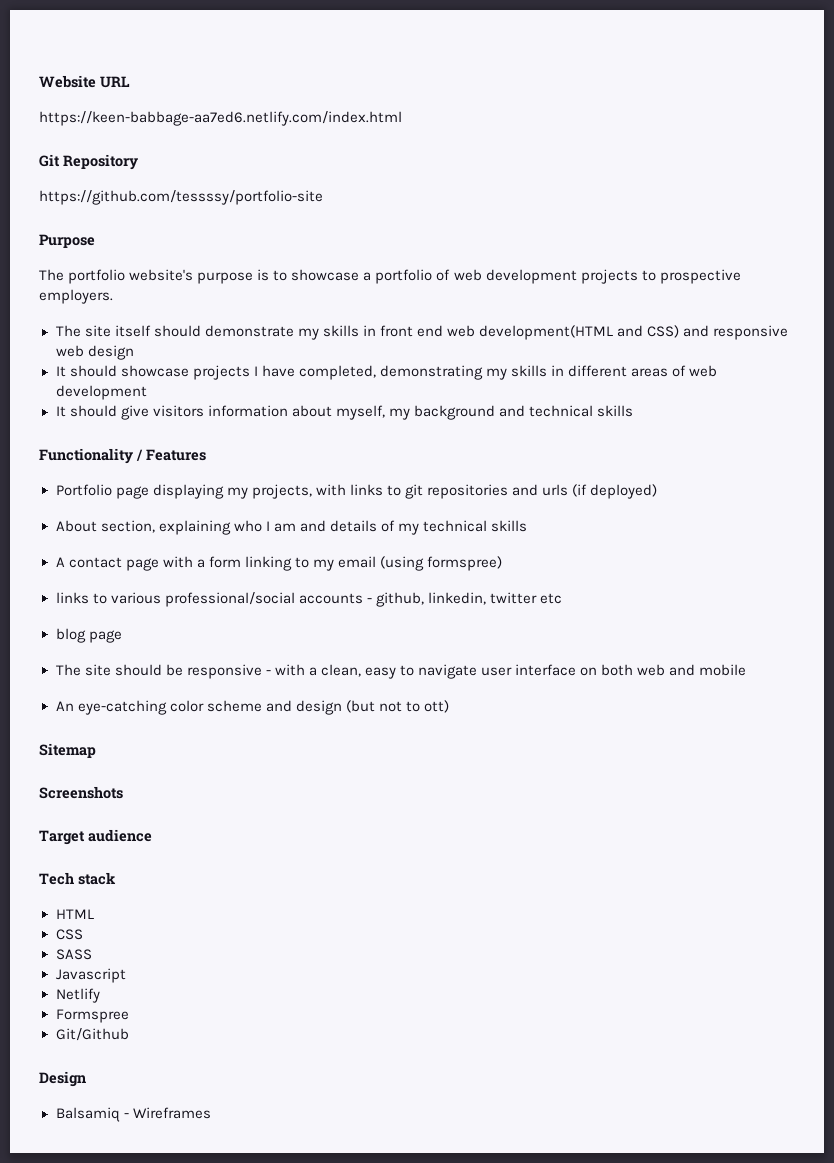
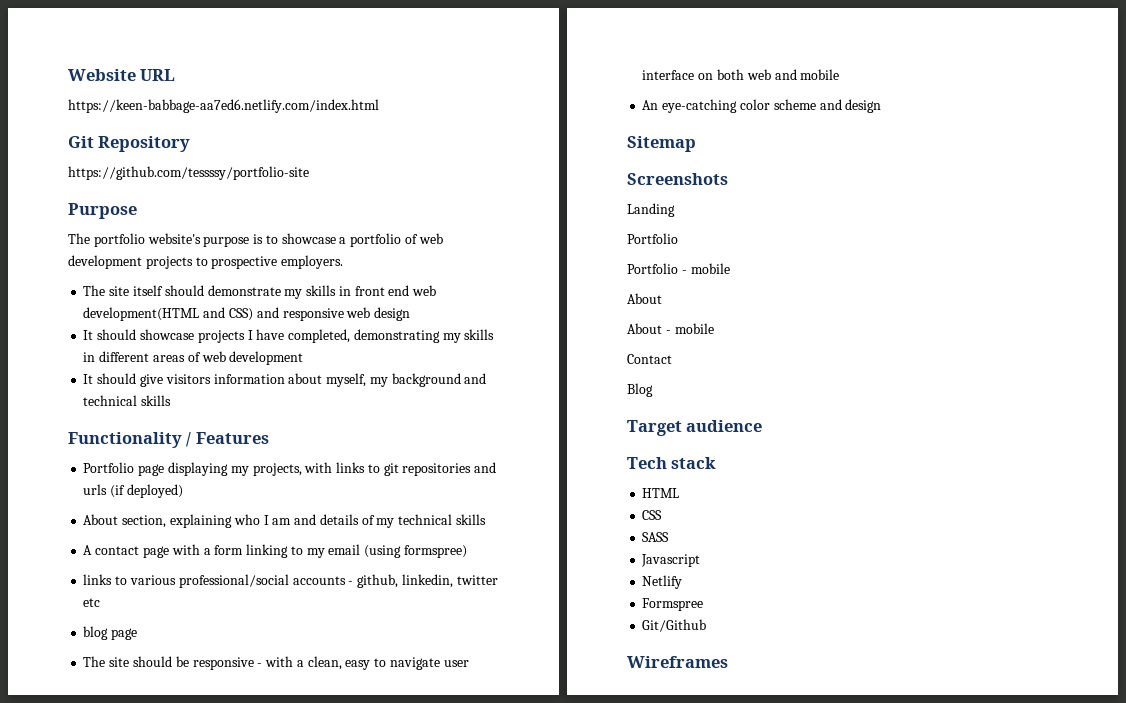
[345,700,449,713] [39,743,96,758] [39,786,123,799] (but not to ott) // Sitemap // Screenshots -> [627,136,696,152] [627,173,728,185] [627,203,675,217] [627,233,678,244] [627,263,730,274] [627,293,662,304] [627,323,714,334] [627,354,672,364] [627,383,653,397] // Sitemap // Screenshots // Landing // Portfolio // Portfolio - mobile // About // About - mobile // Contact // Blog
[39,1071,86,1087] [55,1107,129,1122] Design // Balsamiq - -> (707, 625) none

